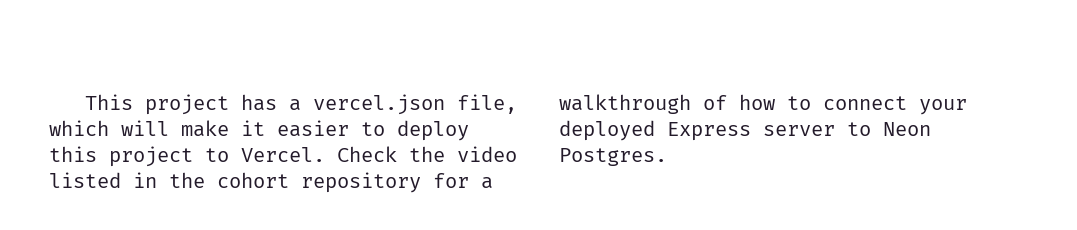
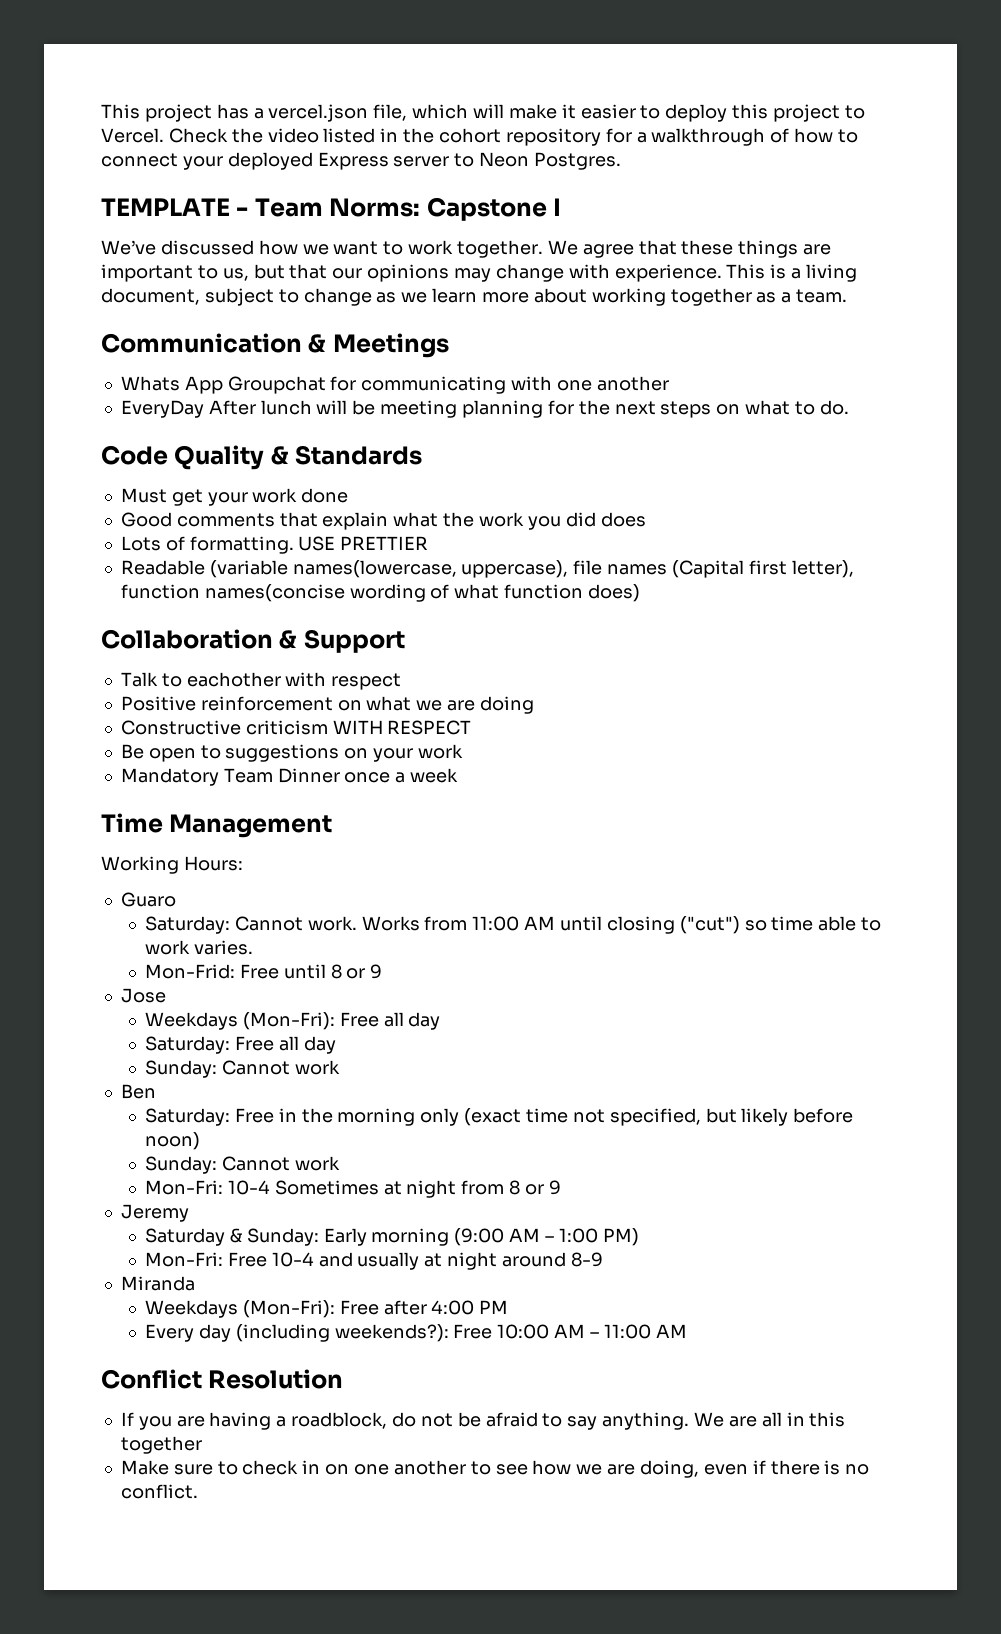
(667, 157) none -> [101,197,562,221] [101,240,832,258] [101,264,858,282] [101,288,848,306] [101,333,449,358] [120,376,669,394] [120,400,849,418] [101,445,423,470] [120,488,349,506] [120,512,646,530] [120,536,429,554] [120,560,854,578] [120,584,640,602] [101,629,405,653] [120,672,402,690] [120,696,534,714] [120,720,472,735] [120,744,463,762] [120,768,459,786] [101,813,333,838] [101,856,243,874] [120,892,176,907] [144,916,882,934] [144,940,253,955] [144,964,383,979] [120,988,166,1003] [144,1012,441,1030] [144,1036,336,1054] [144,1060,340,1078] [120,1084,156,1099] [144,1108,854,1126] [144,1132,200,1150] [144,1156,340,1174] [144,1180,561,1198] [120,1204,189,1222] [144,1228,639,1246] [144,1252,603,1270] [120,1276,195,1291] [144,1300,509,1318] [144,1324,687,1342] [101,1369,344,1389] [120,1412,846,1430] [120,1436,202,1454] [120,1460,870,1478] [120,1484,198,1499] // TEMPLATE - Team Norms: Capstone I // We’ve discussed how we want to work together. We agree that these things are important to us, but that our opinions may change with experience. This is a living document, subject to change as we learn more about working together as a team. // Communication & Meetings // Whats App Groupchat for communicating with one another // EveryDay After lunch will be meeting planning for the next steps on what to do. // Code Quality & Standards // Must get your work done // Good comments that explain what the work you did does // Lots of formatting. USE PRETTIER // Readable (variable names(lowercase, uppercase), file names (Capital first letter), function names(concise wording of what function does) // Collaboration & Support // Talk to eachother with respect // Positive reinforcement on what we are doing // Constructive criticism WITH RESPECT // Be open to suggestions on your work // Mandatory Team Dinner once a week // Time Management // Working Hours: // Guaro // Saturday: Cannot work. Works from 11:00 AM until closing ("cut") so time able to work varies. // Mon-Frid: Free until 8 or 9 // Jose // Weekdays (Mon-Fri): Free all day // Saturday: Free all day // Sunday: Cannot work // Ben // Saturday: Free in the morning only (exact time not specified, but likely before noon) // Sunday: Cannot work // Mon-Fri: 10-4 Sometimes at night from 8 or 9 // Jeremy // Saturday & Sunday: Early morning (9:00 AM – 1:00 PM) // Mon-Fri: Free 10-4 and usually at night around 8-9 // Miranda // Weekdays (Mon-Fri): Free after 4:00 PM // Every day (including weekends?): Free 10:00 AM – 11:00 AM // Conflict Resolution // If you are having a roadblock, do not be afraid to say anything. We are all in this together // Make sure to check in on one another to see how we are doing, even if there is no conflict.

